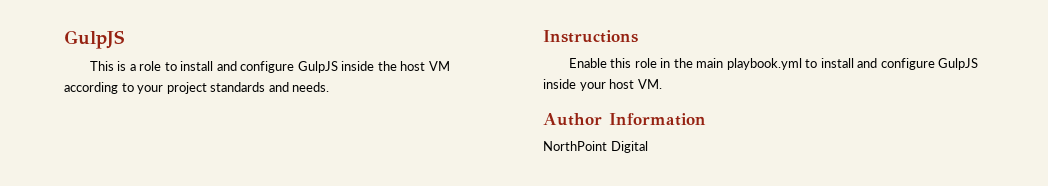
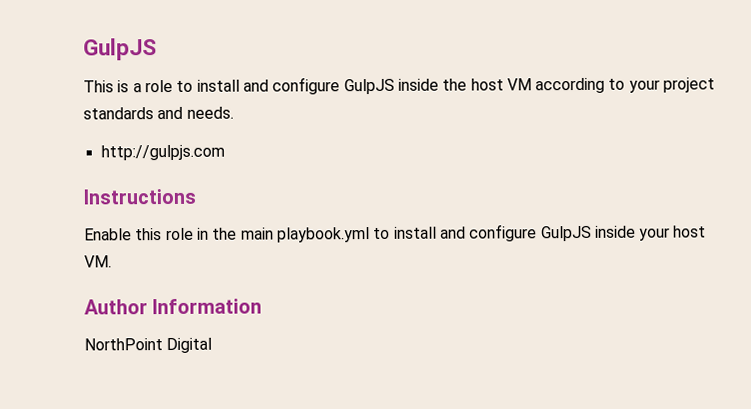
(330, 87) none -> [100,144,225,161] // http://gulpjs.com

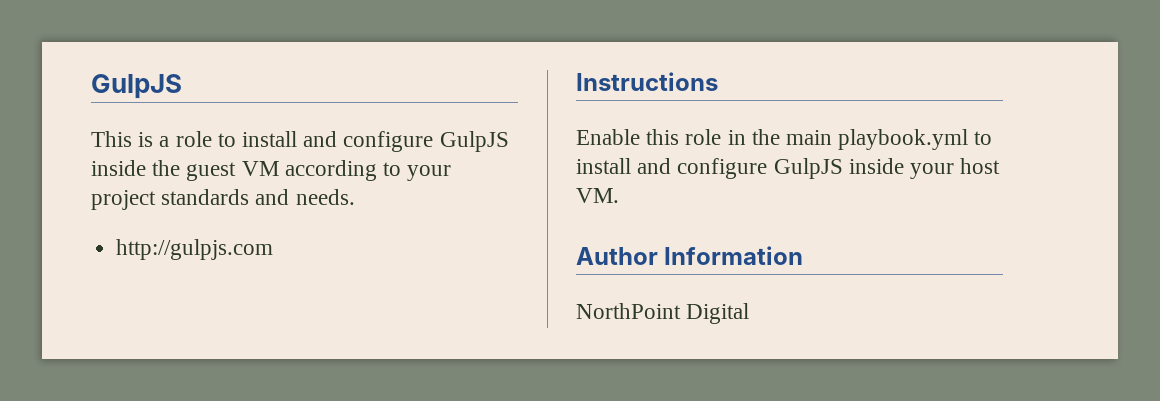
[470,78,504,91] host -> [186,162,237,181] guest

